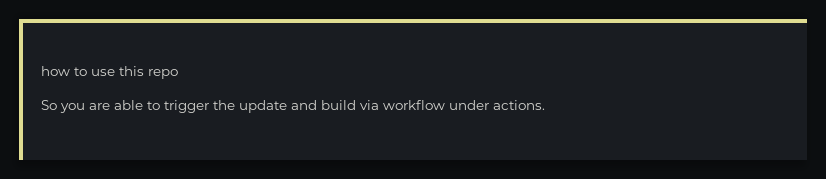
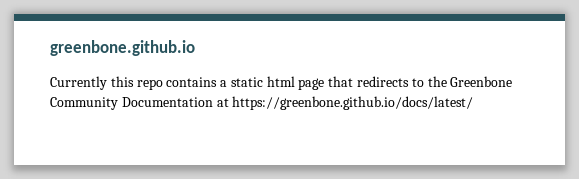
[41,66,115,76] how to use -> [50,40,195,56] [50,76,107,90] greenbone.github.io // Currently
[41,100,545,113] // So you are able to trigger the update and build via workflow under actions. -> [166,76,513,90] [50,96,474,110] contains a static html page that redirects to the Greenbone Community Documentation at https://greenbone.github.io/docs/latest/

